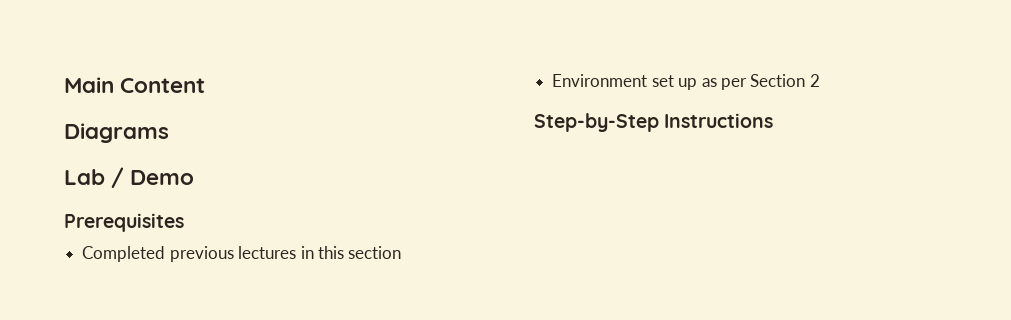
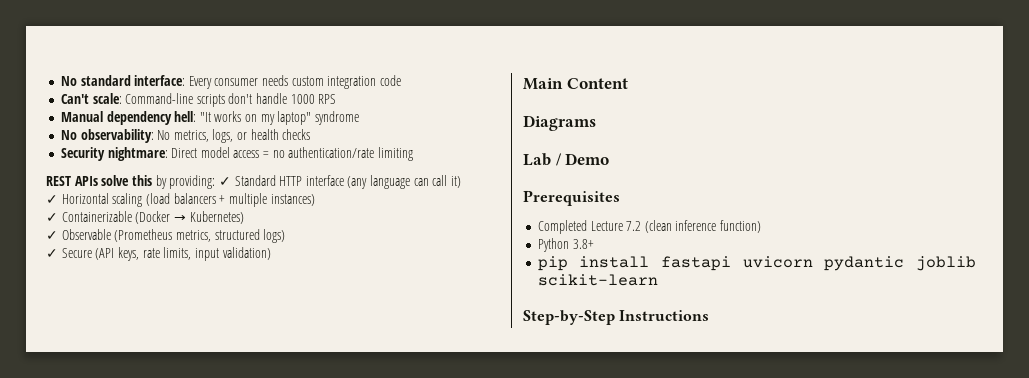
(64, 85) none -> [60,75,402,89] [60,93,337,107] [60,111,360,125] [60,129,311,143] [60,147,414,161] [46,175,462,189] [46,193,315,207] [46,211,244,224] [46,229,286,243] [46,247,271,261] No standard interface: Every consumer needs custom integration code // Can't scale: Command-line scripts don't handle 1000 RPS // Manual dependency hell: "It works on my laptop" syndrome // No observability: No metrics, logs, or health checks // Security nightmare: Direct model access = no authentication/rate limiting // REST APIs solve this by providing: ✓ Standard HTTP interface (any language can call it) // ✓ Horizontal scaling (load balancers + multiple instances) // ✓ Containerizable (Docker → Kubernetes) // ✓ Observable (Prometheus metrics, structured logs) // ✓ Secure (API keys, rate limits, input validation) //
[169,246,402,262] [552,74,820,90] previous lectures in this section // Environment set up as per Section 2 -> [590,220,762,233] [537,238,594,252] [537,256,976,271] [537,274,658,286] Lecture 7.2 (clean inference function) // Python 3.8+ // pip install fastapi uvicorn pydantic joblib scikit-learn

